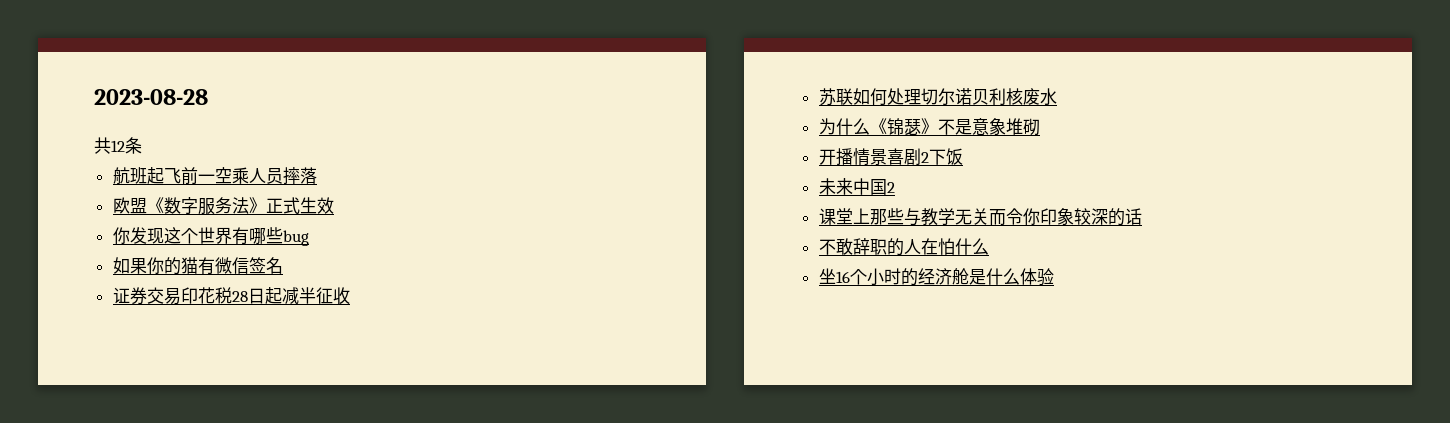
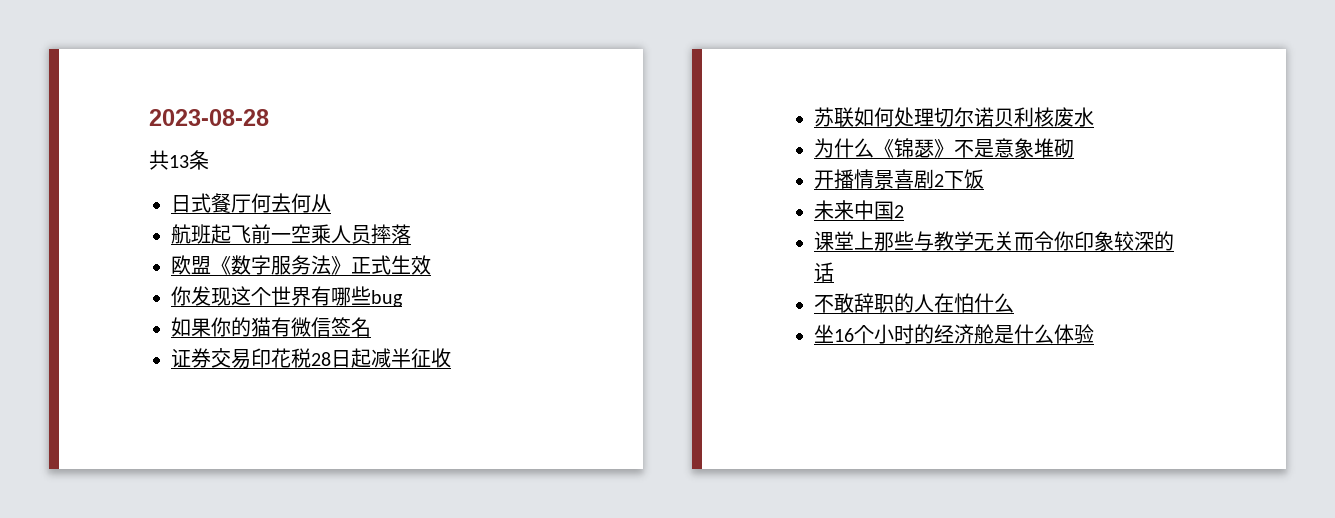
[111,140,125,152] 12 -> [169,155,189,168] 13
(142, 145) none -> [171,193,331,213] // 日式餐厅何去何从

